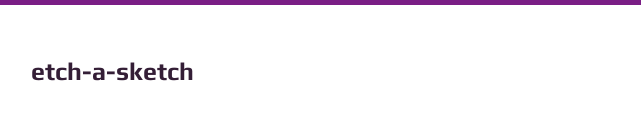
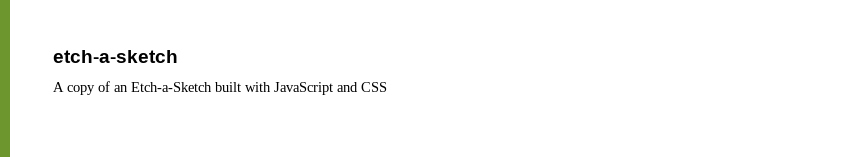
(194, 71) none -> [53,81,387,95] // A copy of an Etch-a-Sketch built with JavaScript and CSS

